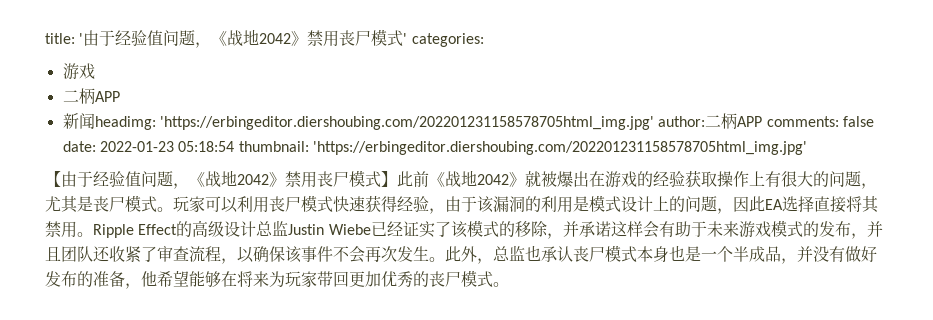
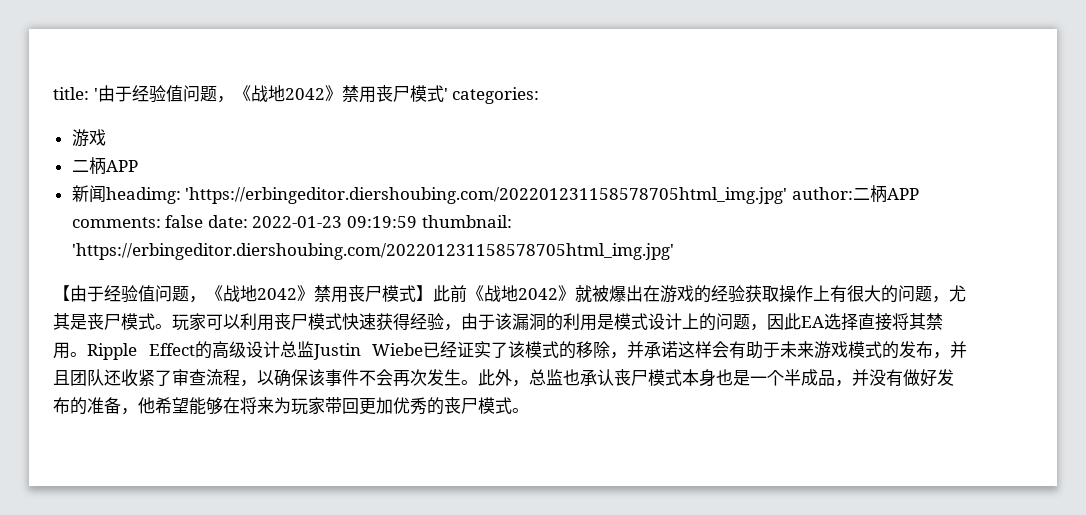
[178,141,235,152] 05:18:54 -> [347,216,418,228] 09:19:59

